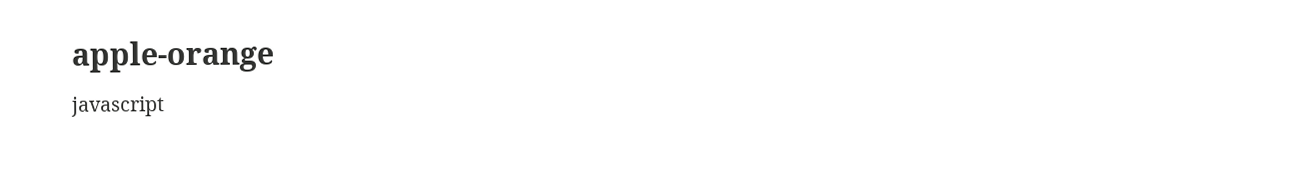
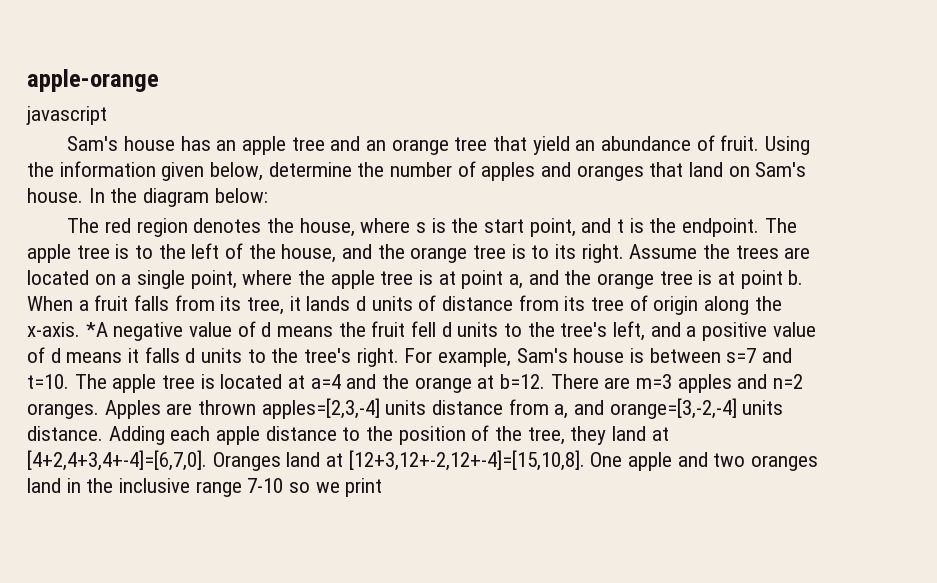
(165, 106) none -> [67,135,811,155] [27,161,807,181] [27,188,268,207] [67,218,797,237] [27,243,811,263] [27,270,804,289] [27,295,782,315] [27,321,816,341] [27,347,793,367] [27,374,804,393] [27,398,784,419] [27,425,669,445] [27,450,819,471] [27,478,383,497] // Sam's house has an apple tree and an orange tree that yield an abundance of fruit. Using the information given below, determine the number of apples and oranges that land on Sam's house. In the diagram below: // The red region denotes the house, where s is the start point, and t is the endpoint. The apple tree is to the left of the house, and the orange tree is to its right. Assume the trees are located on a single point, where the apple tree is at point a, and the orange tree is at point b. When a fruit falls from its tree, it lands d units of distance from its tree of origin along the x-axis. *A negative value of d means the fruit fell d units to the tree's left, and a positive value of d means it falls d units to the tree's right. For example, Sam's house is between s=7 and t=10. The apple tree is located at a=4 and the orange at b=12. There are m=3 apples and n=2 oranges. Apples are thrown apples=[2,3,-4] units distance from a, and orange=[3,-2,-4] units distance. Adding each apple distance to the position of the tree, they land at [4+2,4+3,4+-4]=[6,7,0]. Oranges land at [12+3,12+-2,12+-4]=[15,10,8]. One apple and two oranges land in the inclusive range 7-10 so we print

